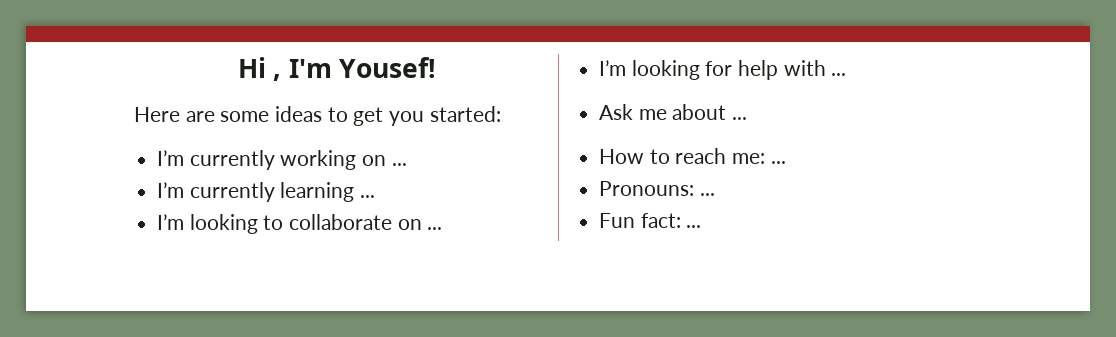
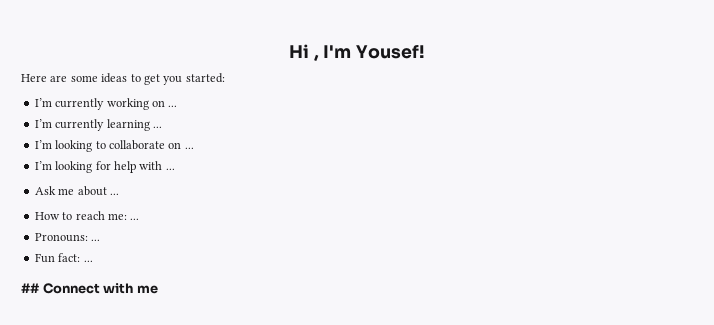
(702, 226) none -> [21,283,158,294] // ## Connect with me

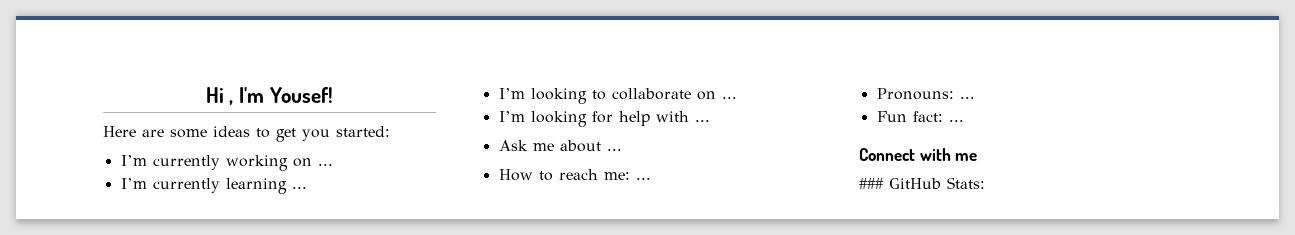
[21,283,39,293] ## -> (964, 120) none
(158, 289) none -> [859,177,985,189] // ### GitHub Stats:

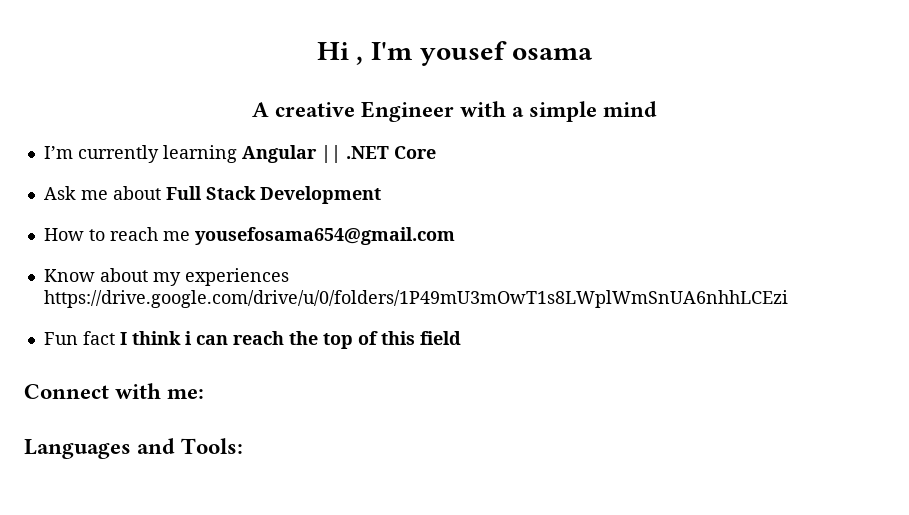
[269,87,334,103] [103,126,390,142] [120,155,333,171] [120,178,307,194] [498,88,737,104] [498,111,710,127] Yousef! // Here are some ideas to get you started: // I’m currently working on ... // I’m currently learning ... // I’m looking to collaborate on ... // I’m looking for help with ... -> [419,41,594,66] [251,101,658,122] [43,145,436,163] yousef osama // A creative Engineer with a simple mind // I’m currently learning Angular || .NET Core
[606,148,622,151] ... -> [165,186,381,204] Full Stack Development
[603,172,651,180] [876,88,975,100] [876,111,964,122] [859,148,978,161] [859,177,985,189] me: ... // Pronouns: ... // Fun fact: ... // Connect with me // ### GitHub Stats: -> [162,227,455,245] [43,268,289,286] [43,290,788,308] [43,331,461,349] [24,383,205,399] [24,438,244,459] me yousefosama654@gmail.com // Know about my experiences https://drive.google.com/drive/u/0/folders/1P49mU3mOwT1s8LWplWmSnUA6nhhLCEzi // Fun fact I think i can reach the top of this field // Connect with me: // Languages and Tools:

